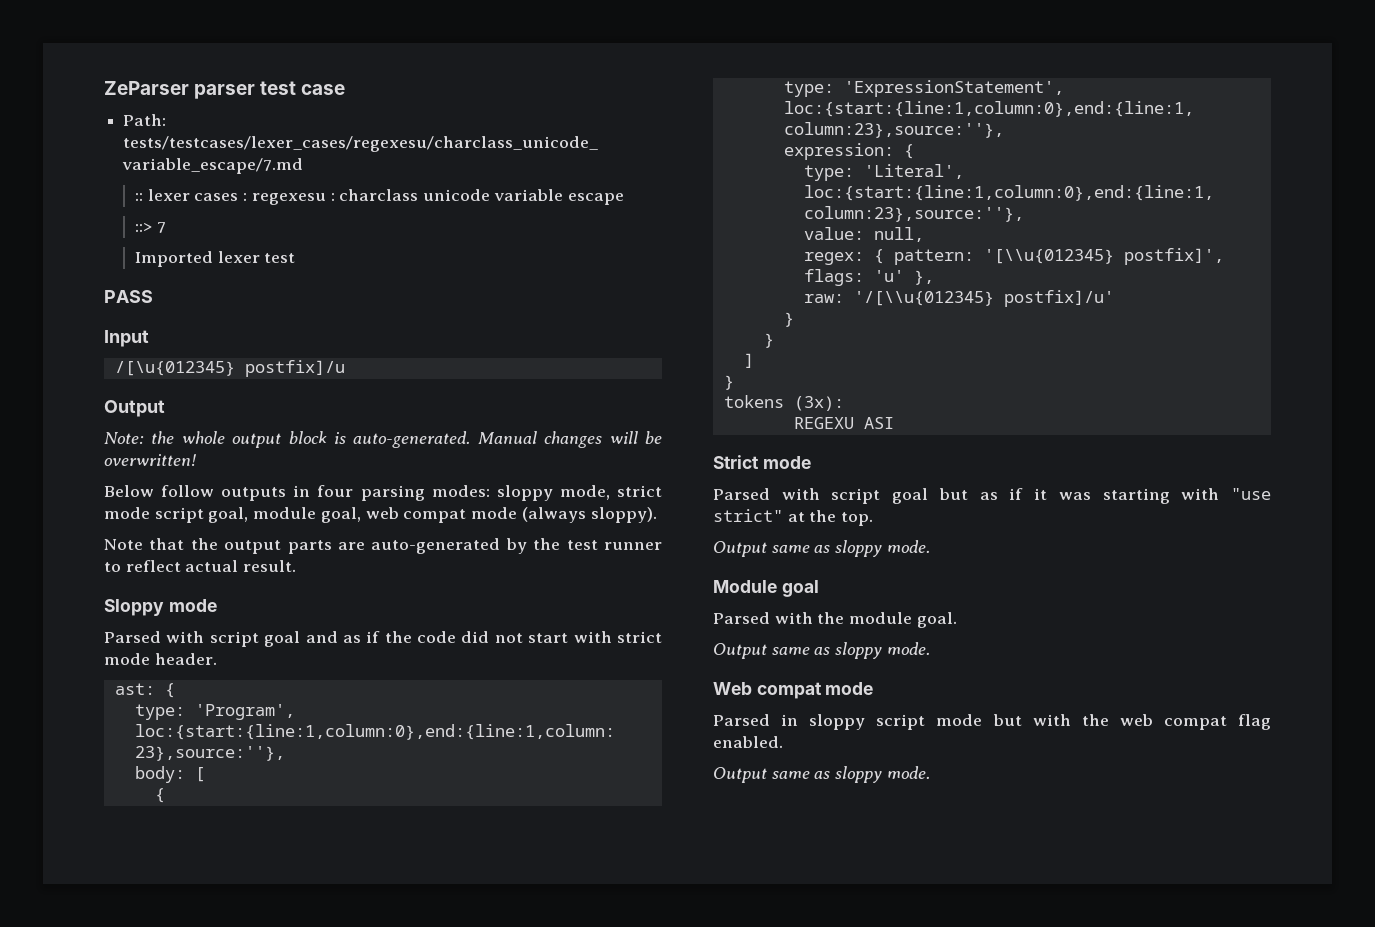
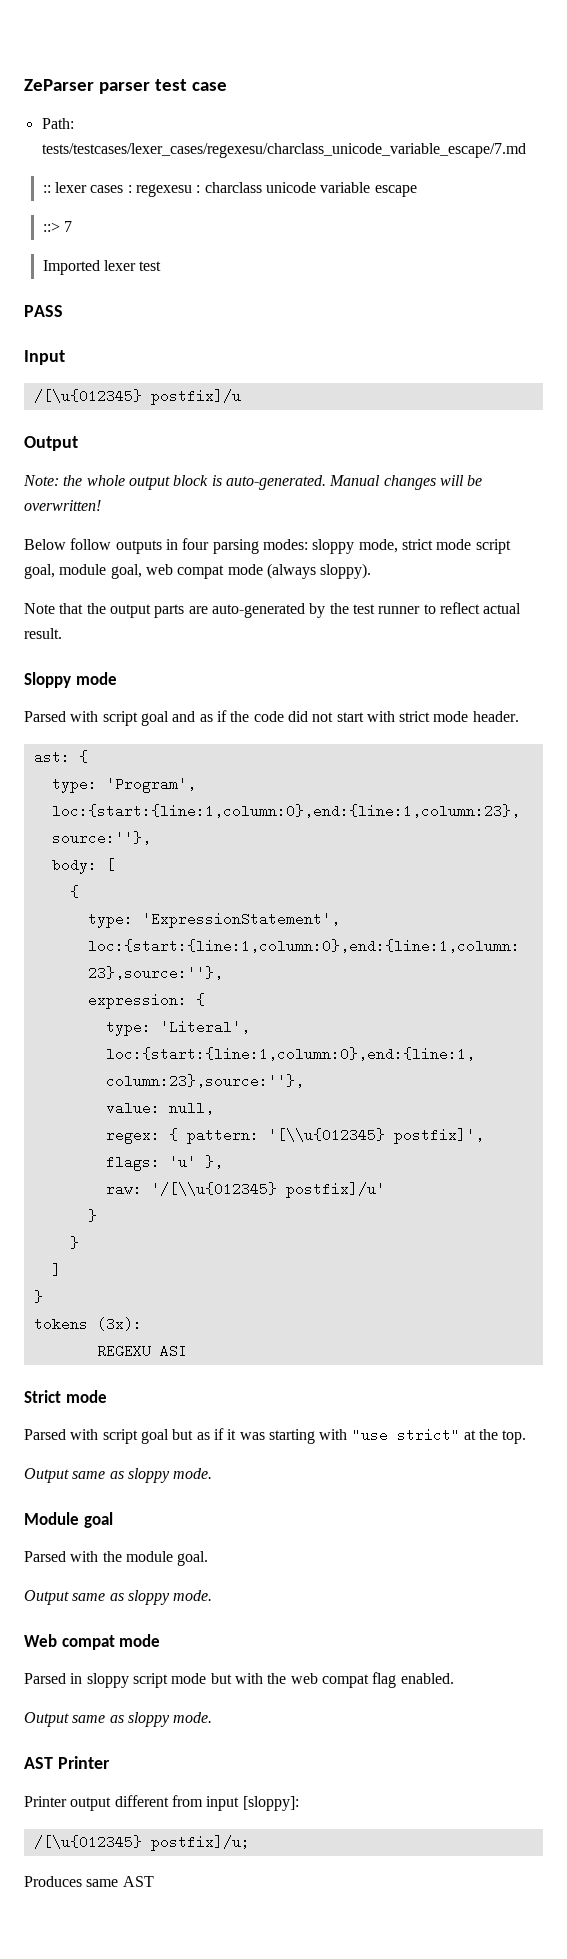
(930, 772) none -> [24,1756,110,1769] [24,1795,299,1811] [33,1835,250,1851] [24,1876,154,1887] // AST Printer // Printer output different from input [sloppy]: // /[\u{012345} postfix]/u; // Produces same AST

